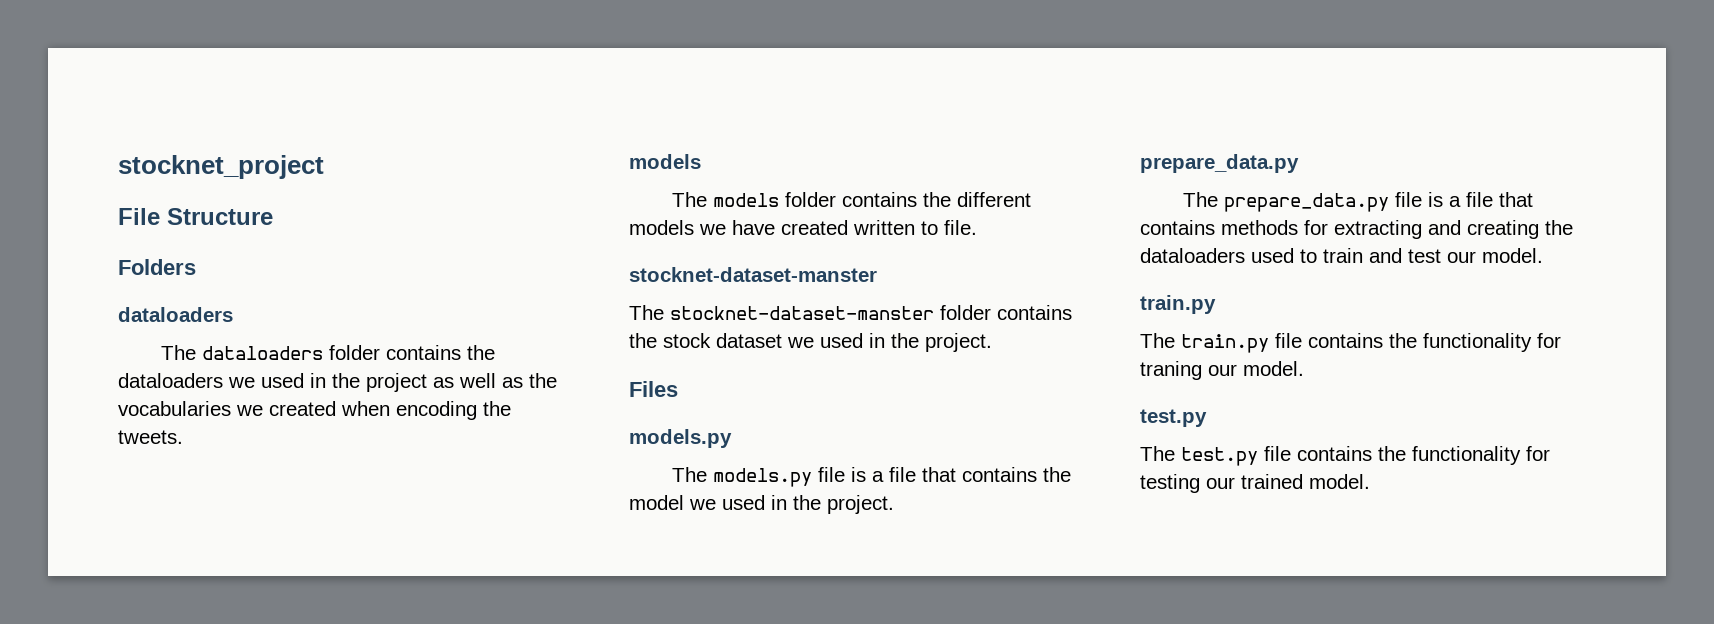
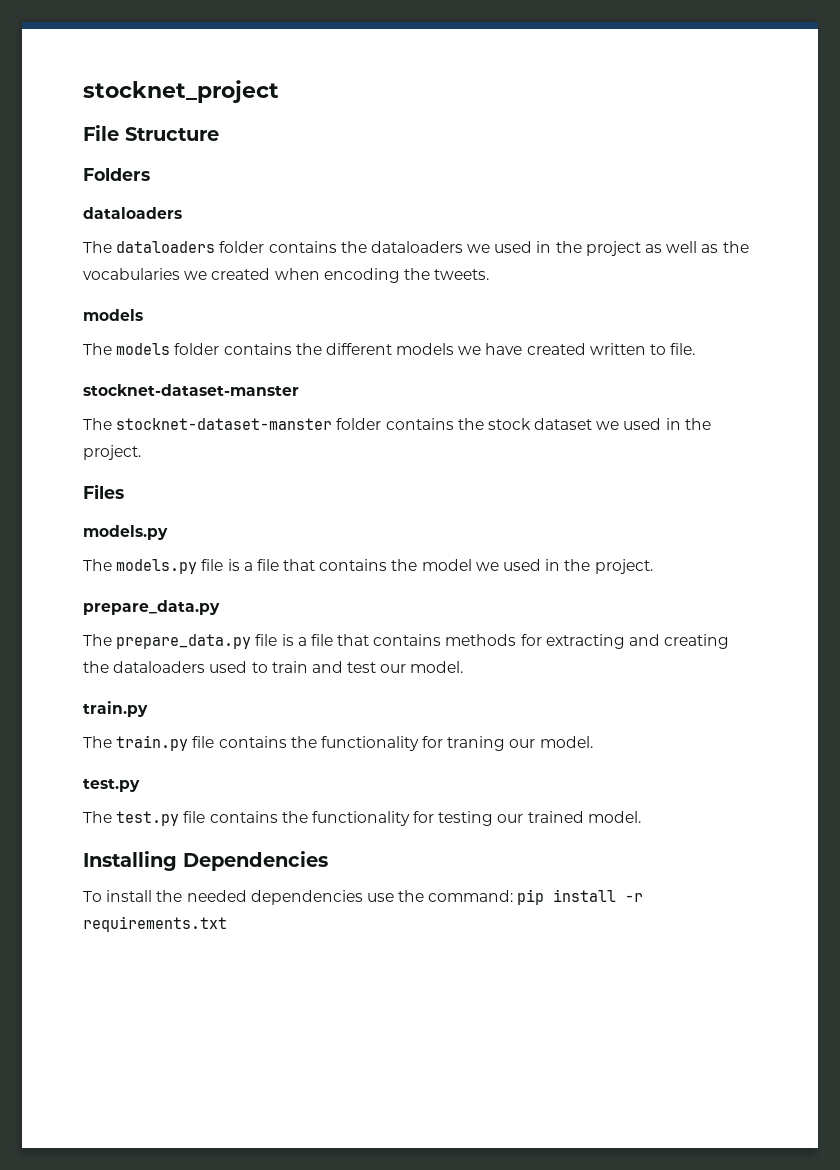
(1370, 481) none -> [83,851,328,871] [83,889,644,905] [83,916,227,932] // Installing Dependencies // To install the needed dependencies use the command: pip install -r requirements.txt

